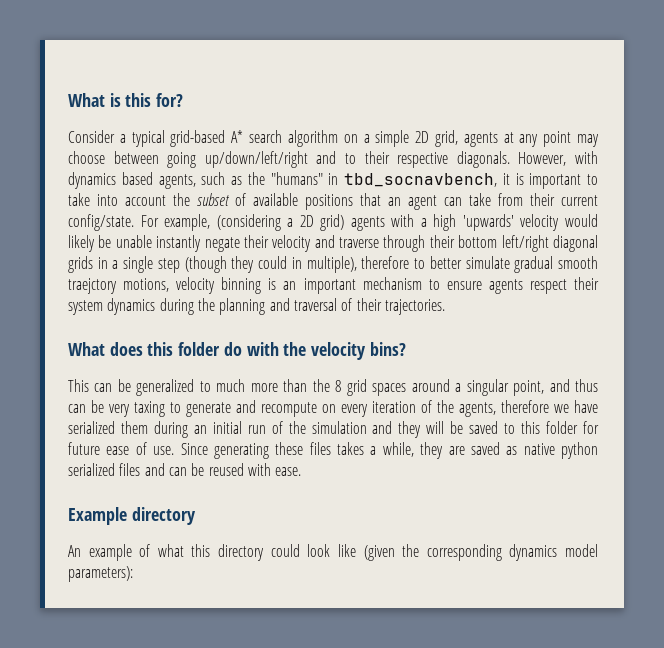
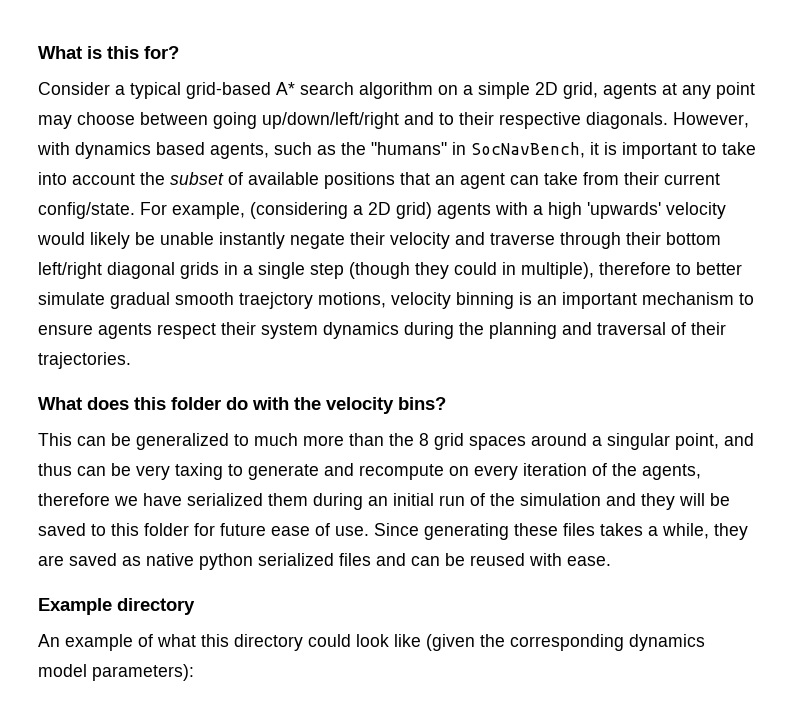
[344,173,497,187] tbd_socnavbench, -> [471,142,585,158] SocNavBench,

